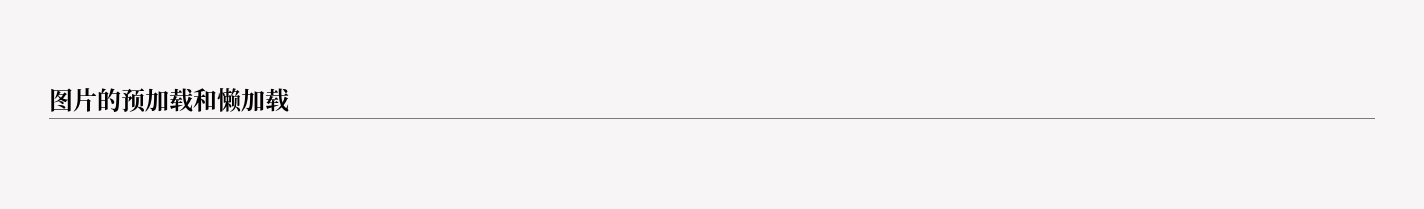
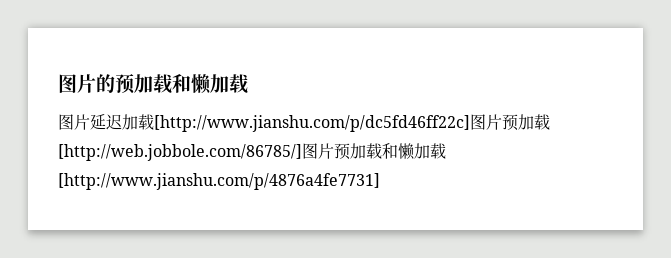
(290, 100) none -> [58,114,550,132] [58,143,446,161] [58,173,380,190] // 图片延迟加载[http://www.jianshu.com/p/dc5fd46ff22c]图片预加载[http://web.jobbole.com/86785/]图片预加载和懒加载[http://www.jianshu.com/p/4876a4fe7731]

